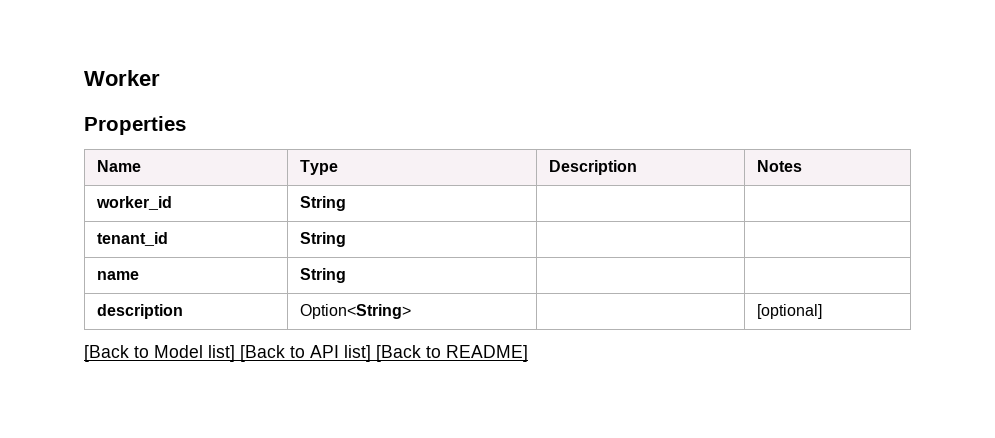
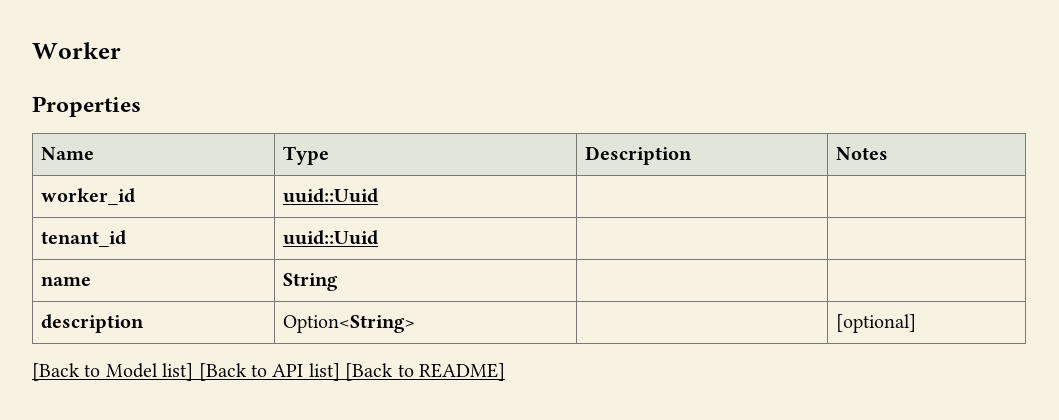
[299,196,346,211] String -> [283,188,379,203] uuid::Uuid
[299,232,346,247] String -> [283,230,379,245] uuid::Uuid

